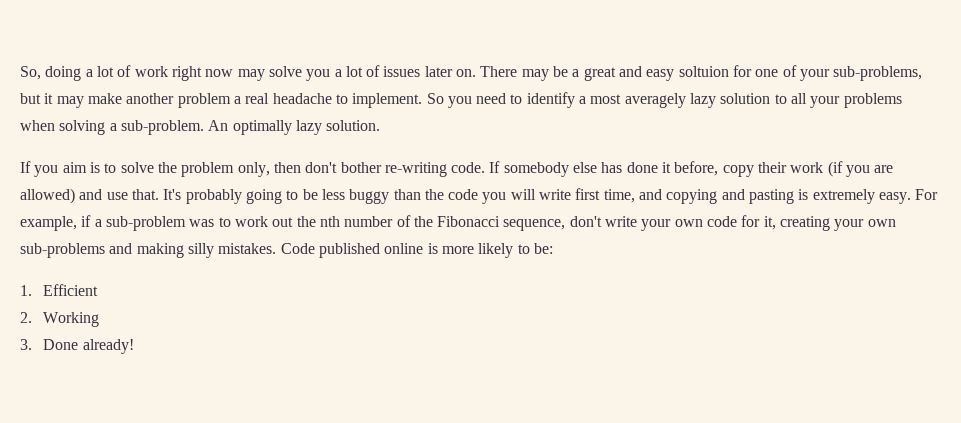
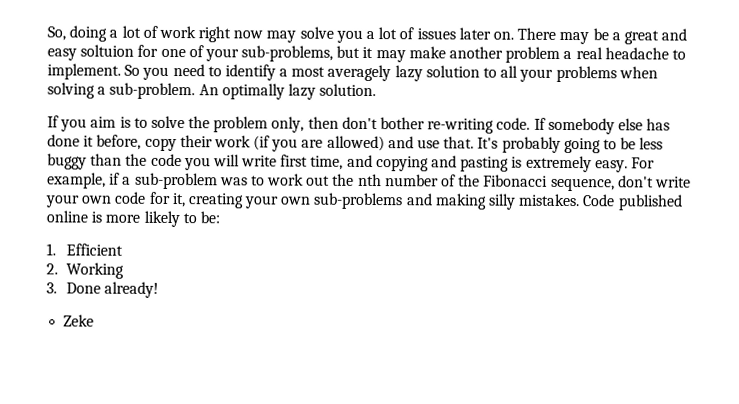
(134, 346) none -> [63,314,95,327] // Zeke

